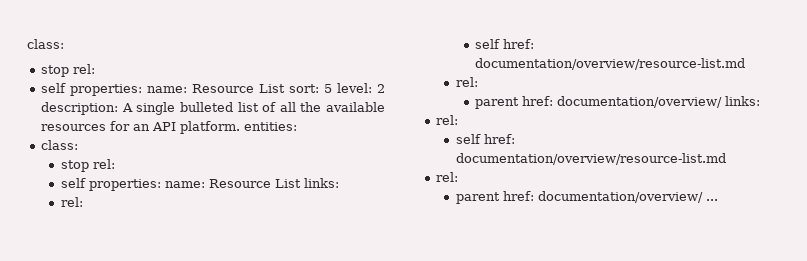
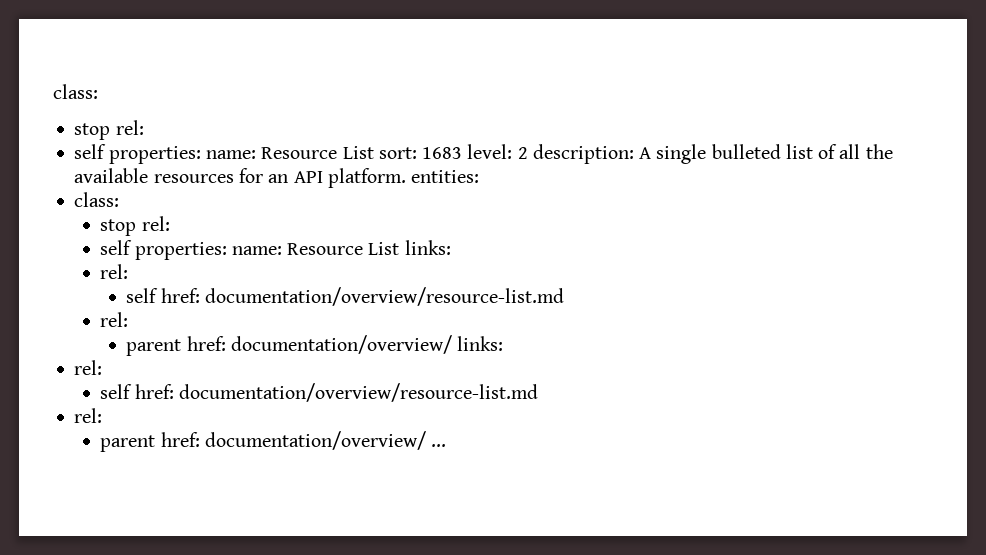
[324,84,333,93] 5 -> [422,147,463,159] 1683

